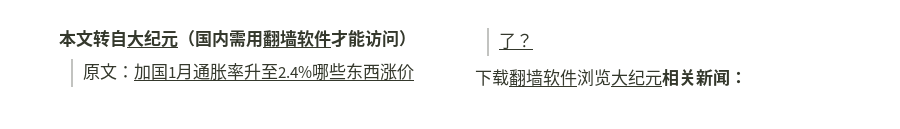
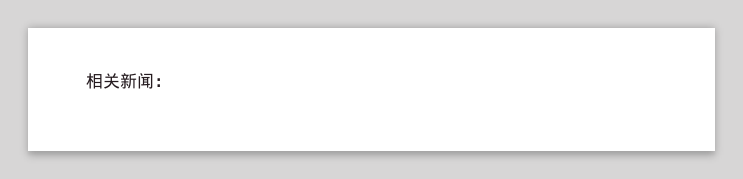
[59,29,416,48] [82,63,414,81] [498,33,533,49] [475,69,662,86] 本文转自大纪元（国内需用翻墙软件才能访问） // 原文：加国1月通胀率升至2.4%哪些东西涨价了？ // 下载翻墙软件浏览大纪元 -> (86, 81) none

